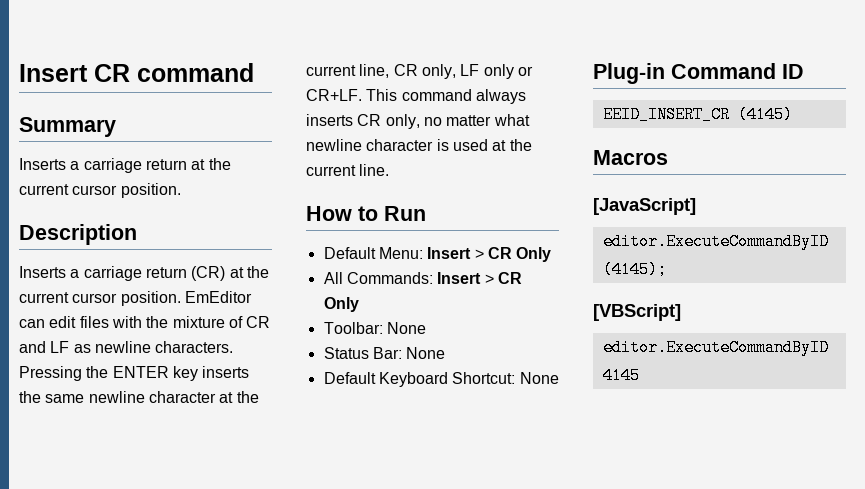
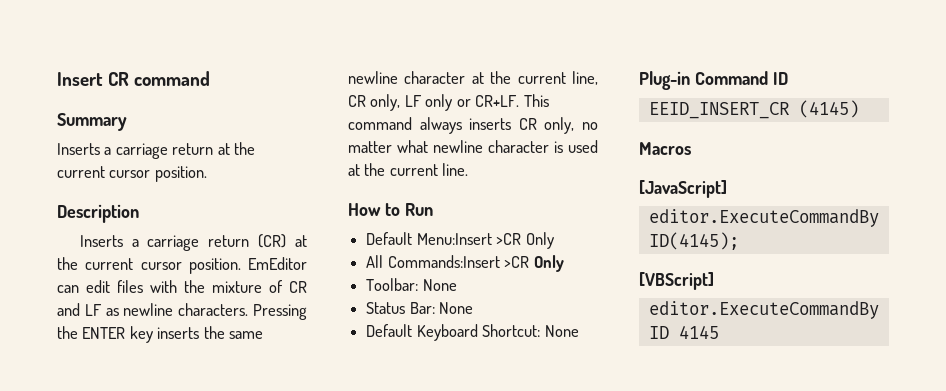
[378,247,552,262] [323,272,522,284] Menu: Insert > CR Only // All Commands: Insert > CR -> [416,232,554,249] [366,255,530,268] Menu:Insert >CR Only // All Commands:Insert >CR

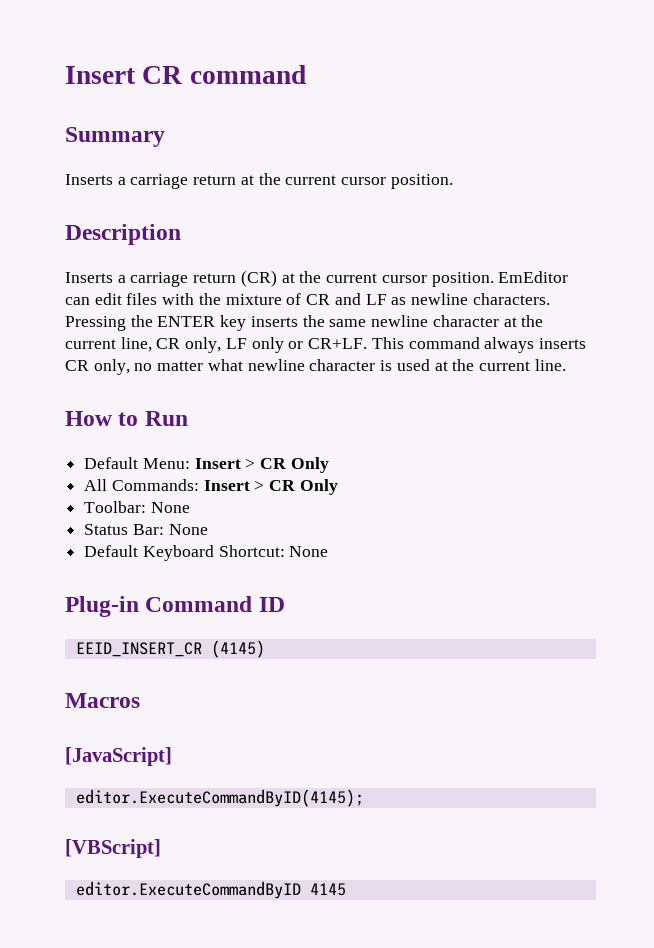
[416,232,554,249] [366,255,530,268] Menu:Insert >CR Only // All Commands:Insert >CR -> [142,457,329,473] [84,479,296,491] Menu: Insert > CR Only // All Commands: Insert > CR

